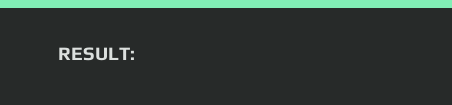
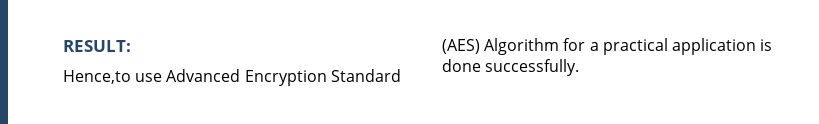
(135, 54) none -> [63,69,401,86] [442,38,773,55] [442,59,580,76] // Hence,to use Advanced Encryption Standard (AES) Algorithm for a practical application is done successfully.

